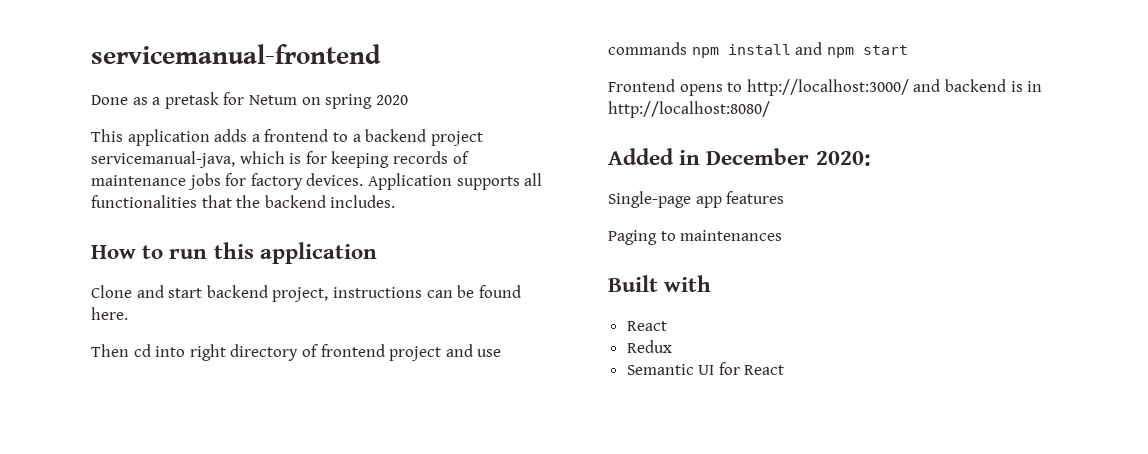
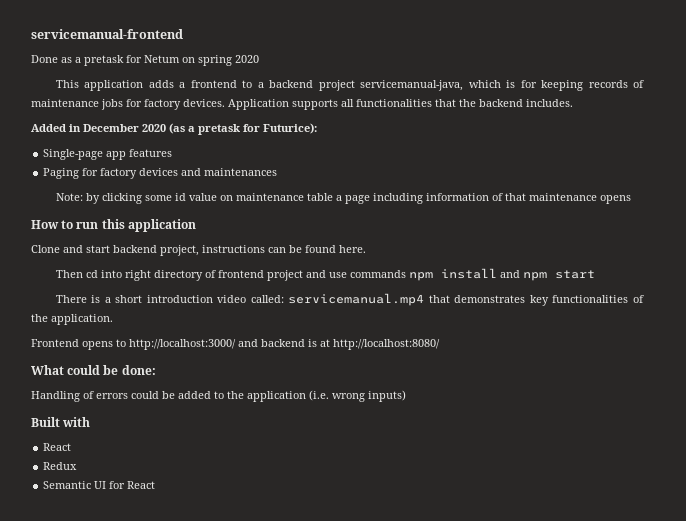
(396, 201) none -> [31,123,317,135] [43,149,173,160] [43,168,278,179] [55,193,631,204] // Added in December 2020 (as a pretask for Futurice): // Single-page app features // Paging for factory devices and maintenances // Note: by clicking some id value on maintenance table a page including information of that maintenance opens
(908, 50) none -> [55,293,644,306] [31,314,113,325] // There is a short introduction video called: servicemanual.mp4 that demonstrates key functionalities of the application.
[1027,81,1043,92] in -> [320,339,330,347] at
[608,148,871,166] [608,191,785,208] [608,230,783,245] Added in December 2020: // Single-page app features // Paging to maintenances -> [31,365,156,375] [31,390,406,402] What could be done: // Handling of errors could be added to the application (i.e. wrong inputs)

